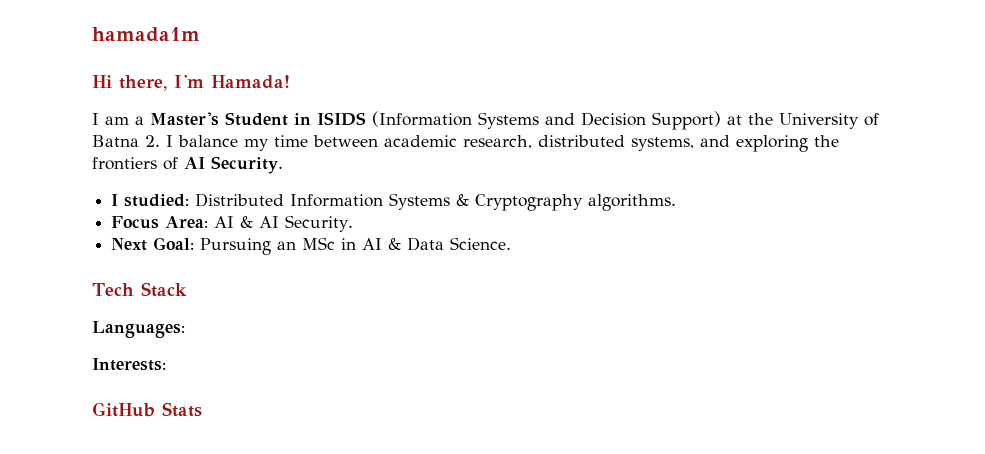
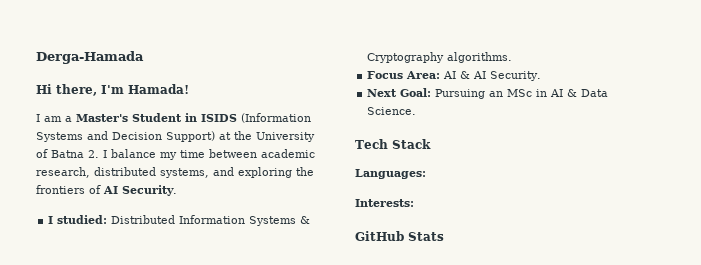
[92,27,200,42] hamada1m -> [36,51,144,64] Derga-Hamada

